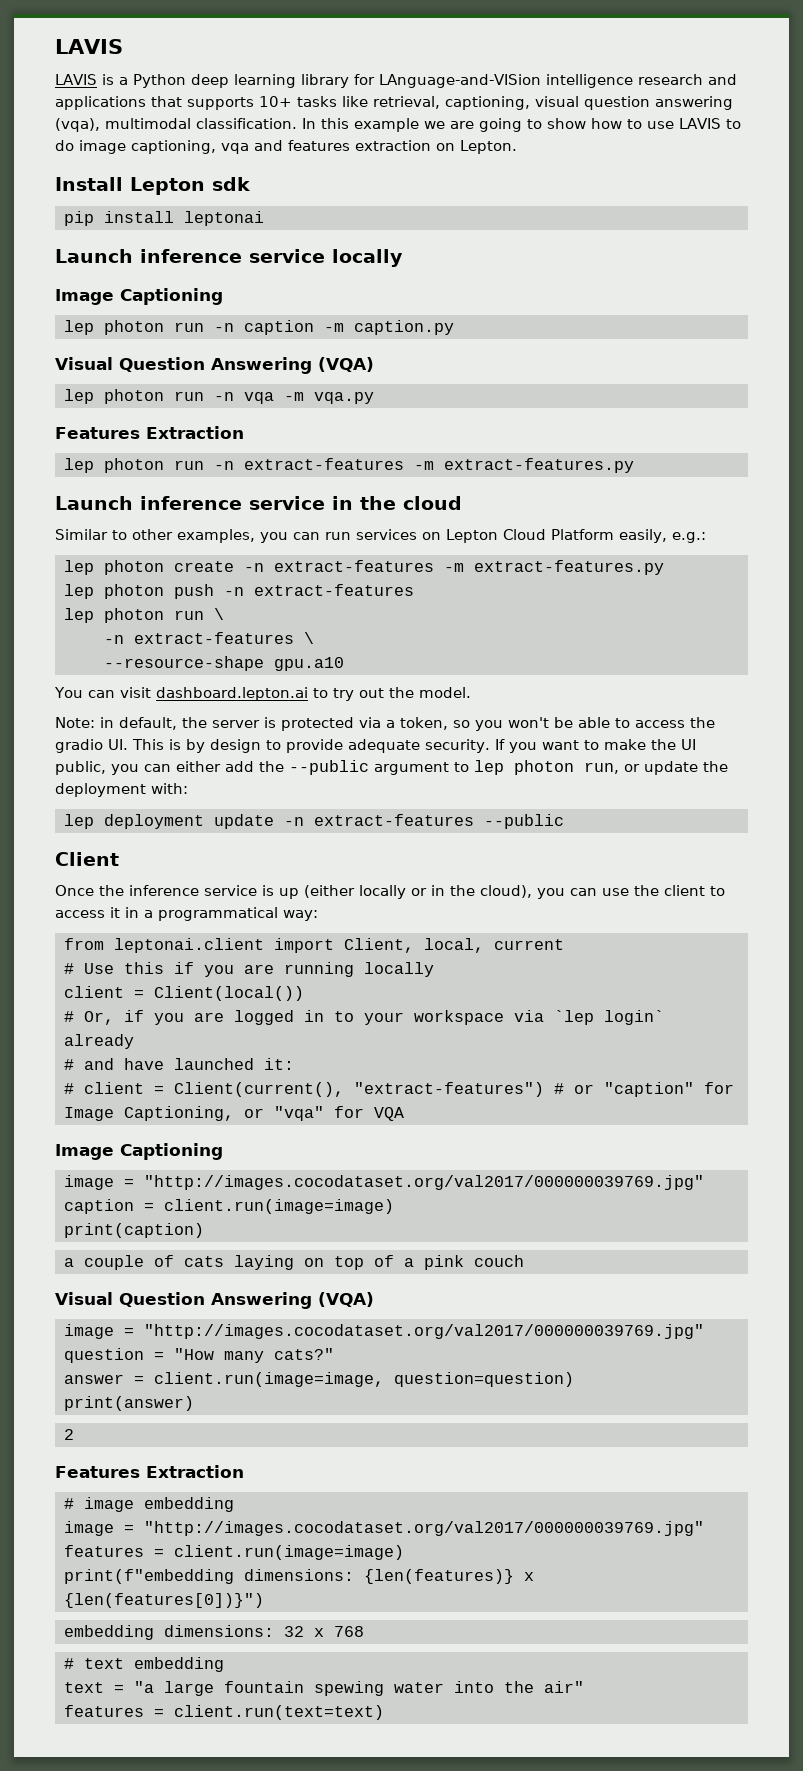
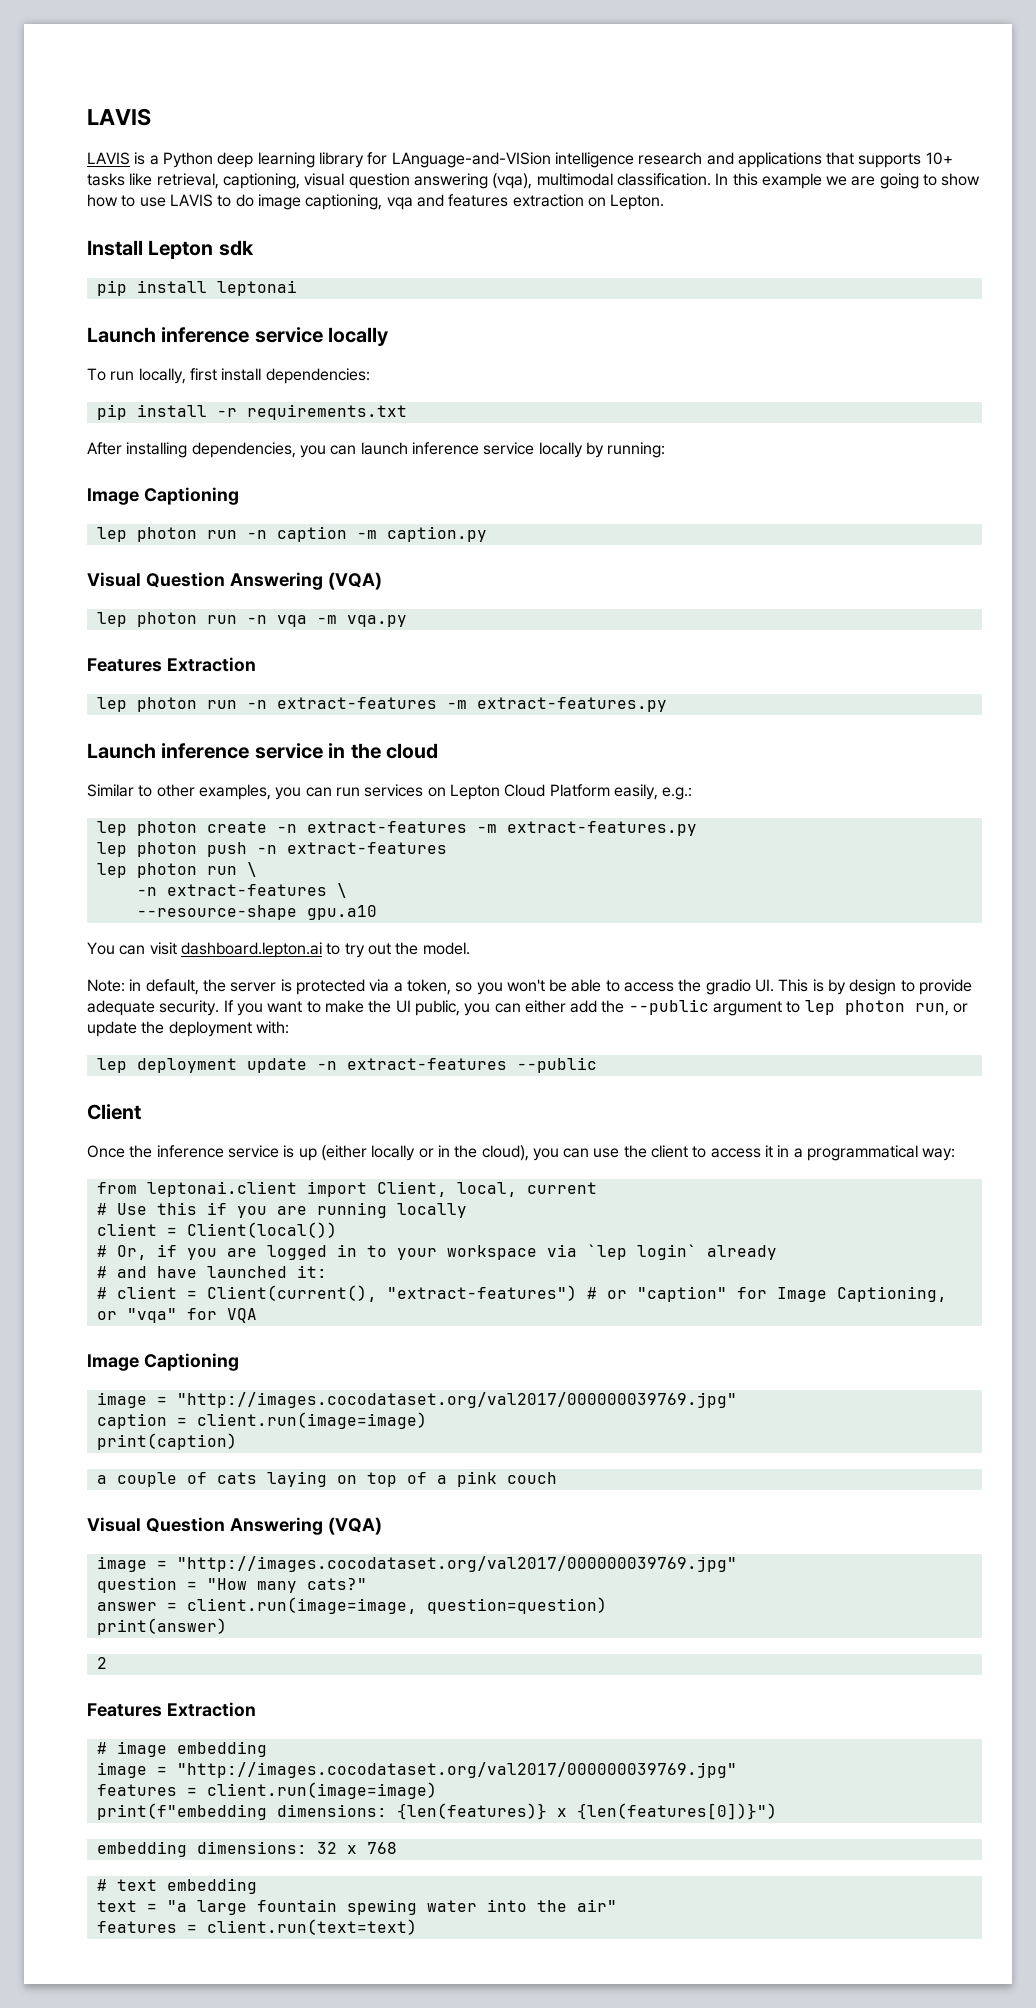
(403, 258) none -> [87,368,370,384] [96,404,407,420] [87,442,666,458] // To run locally, first install dependencies: // pip install -r requirements.txt // After installing dependencies, you can launch inference service locally by running:

